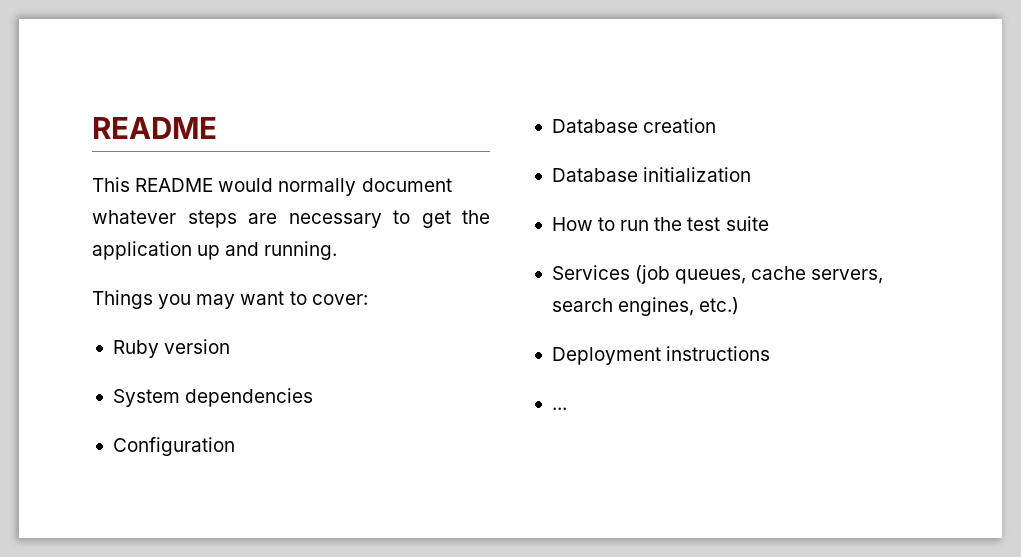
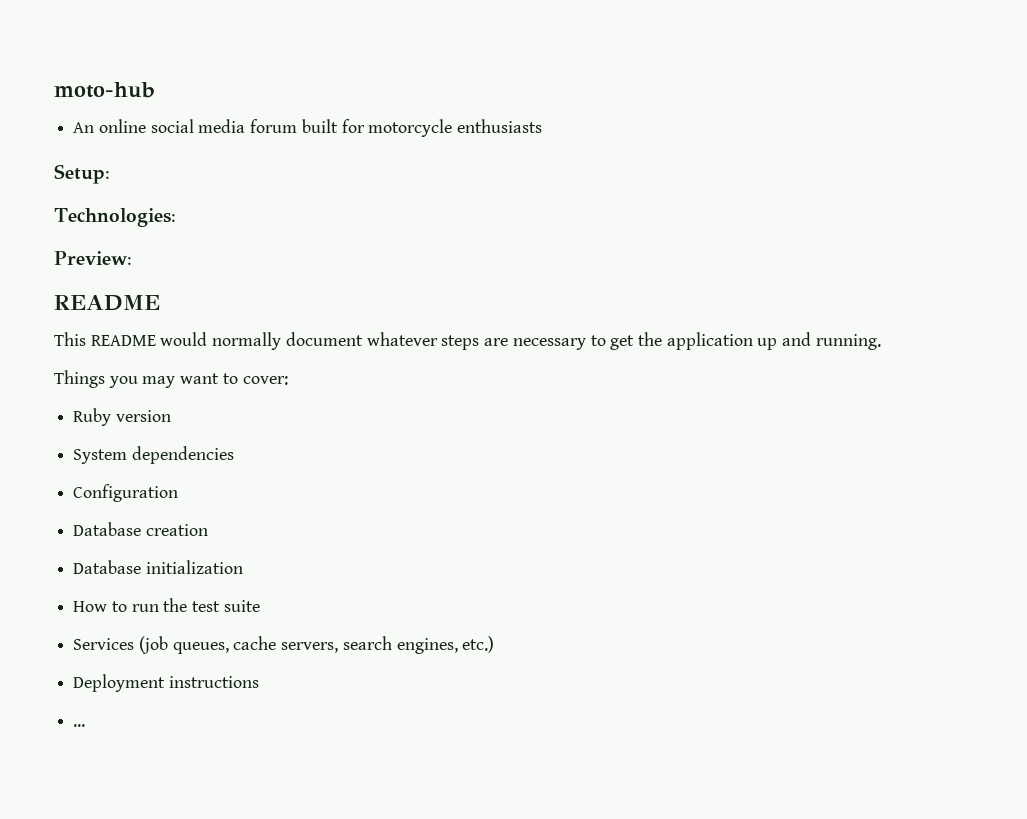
(92, 128) none -> [54,82,155,98] [73,119,543,137] [54,164,110,184] [54,208,176,227] [54,251,132,265] moto-hub // An online social media forum built for motorcycle enthusiasts // Setup: // Technologies: // Preview: //

